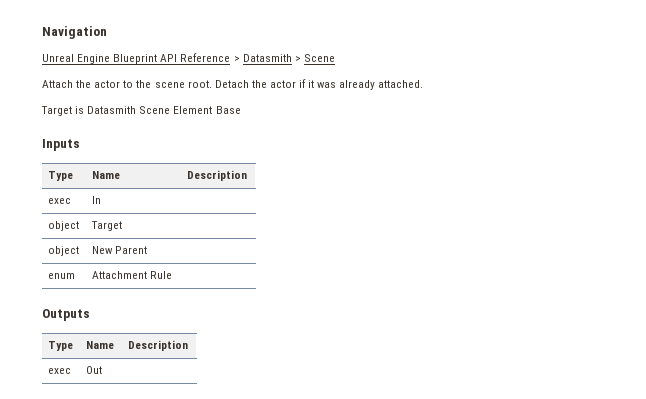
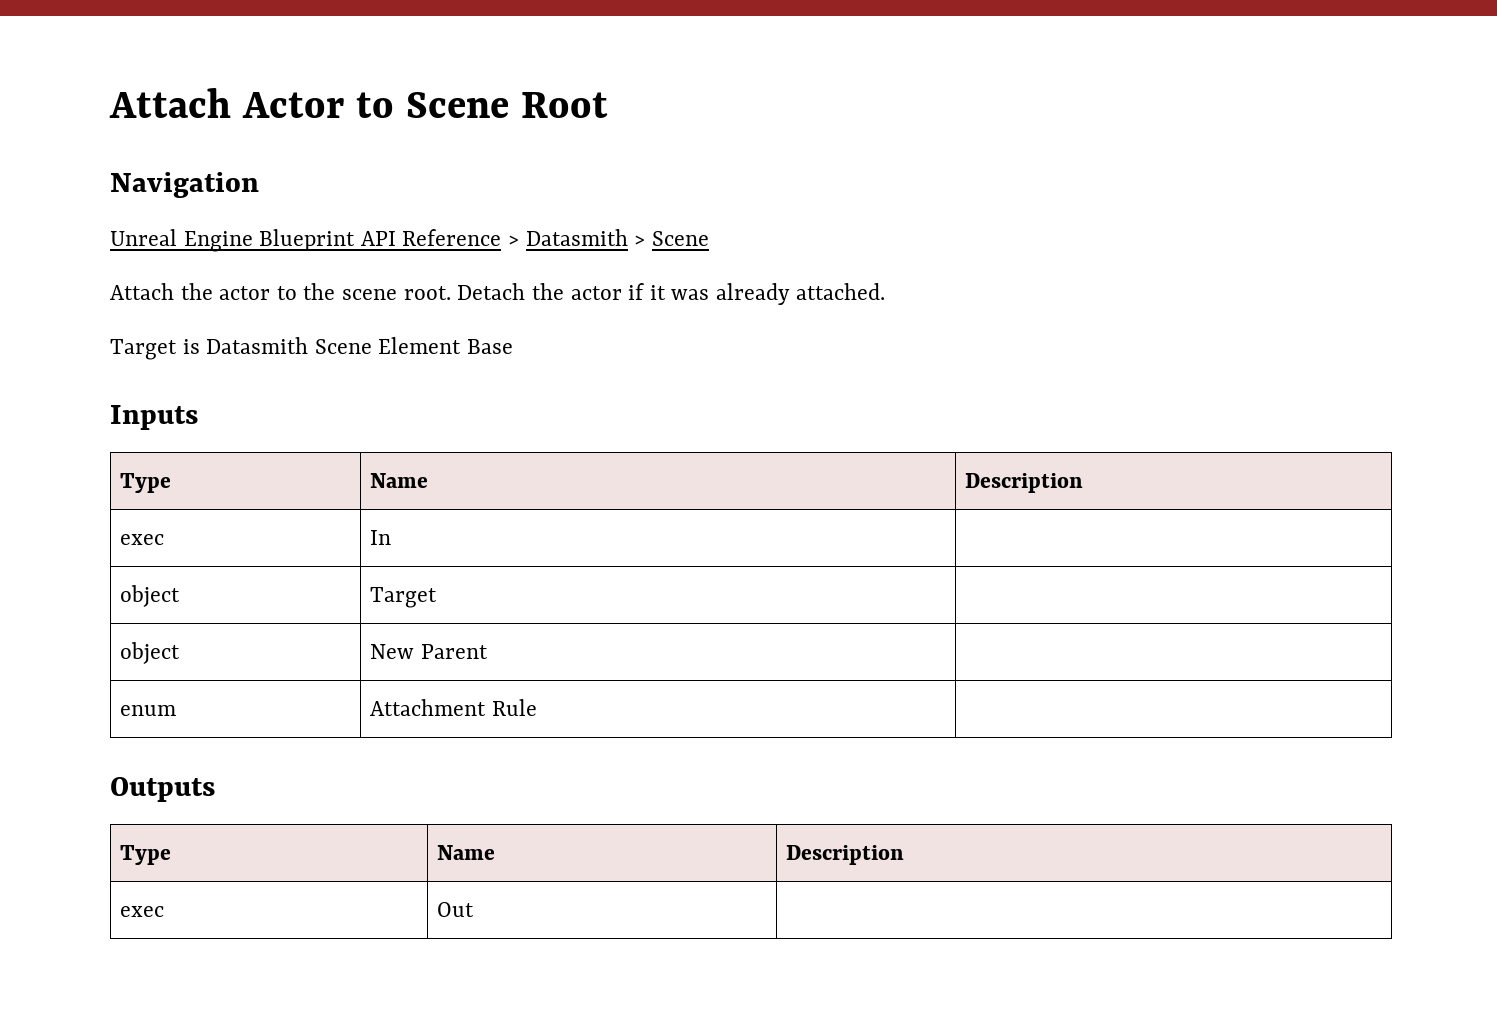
(42, 32) none -> [109,88,609,118] Attach Actor to Scene Root //

